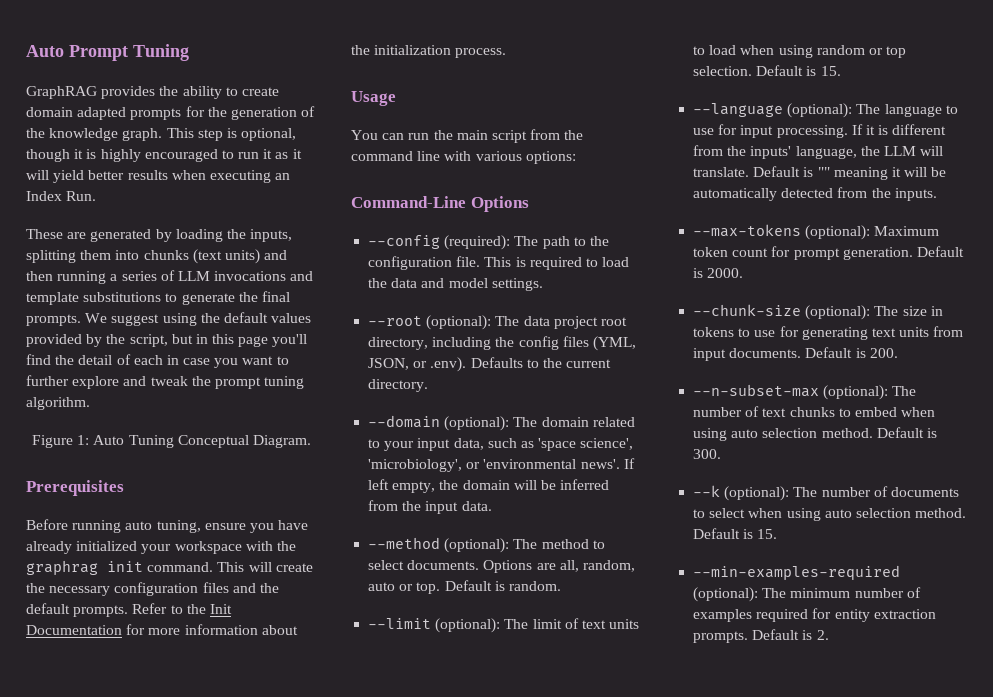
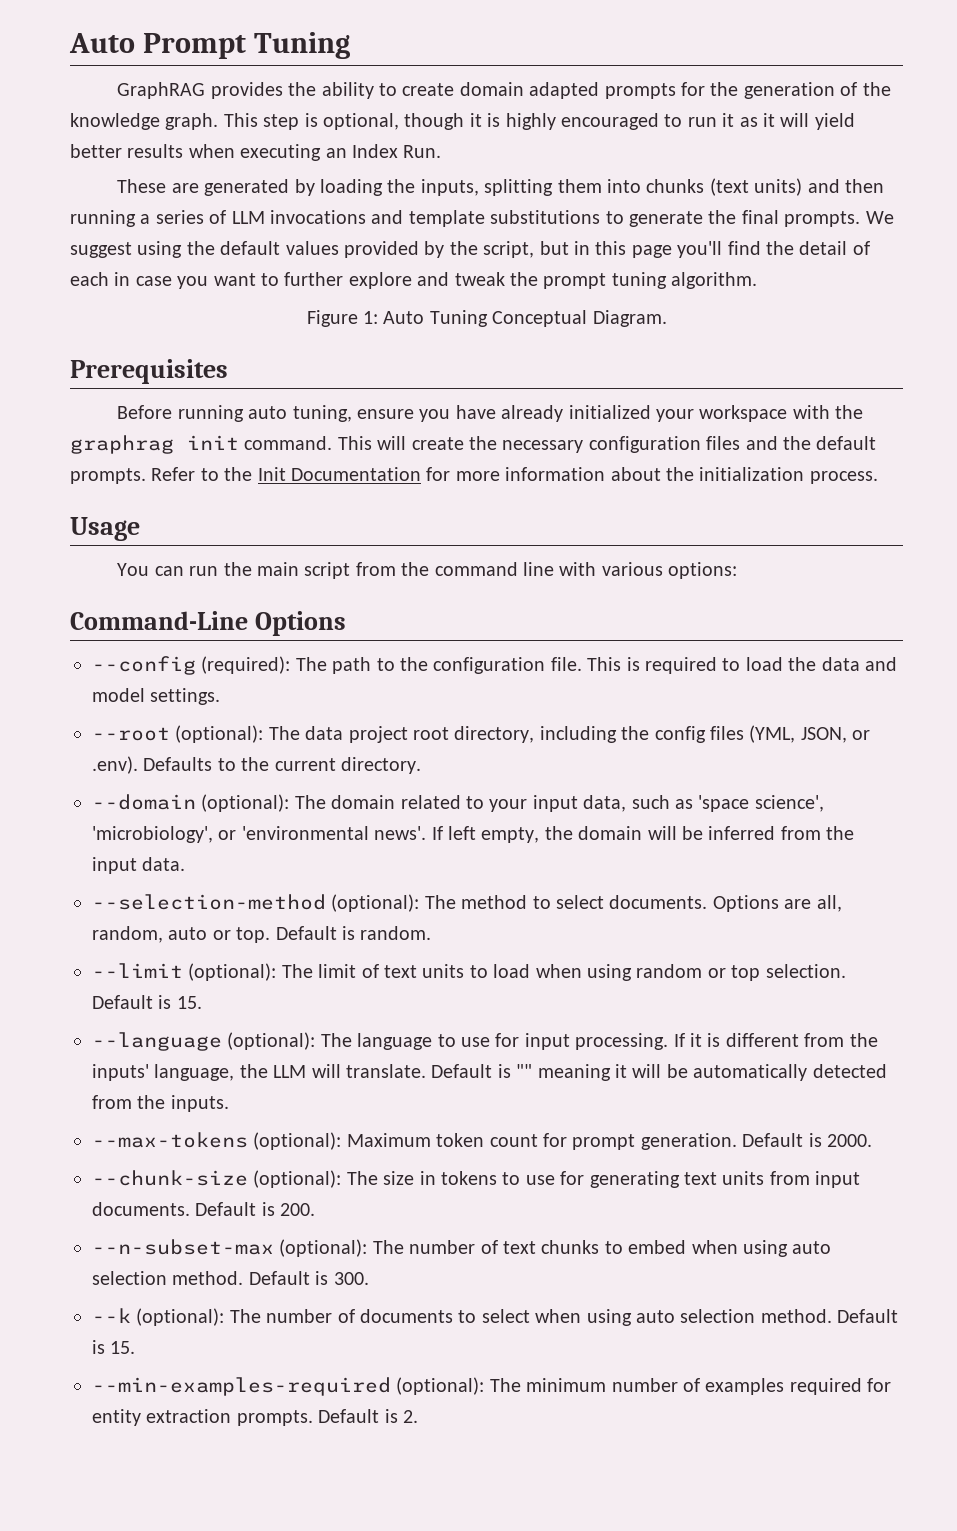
[368,537,441,549] --method -> [92,894,326,910] --selection-method

